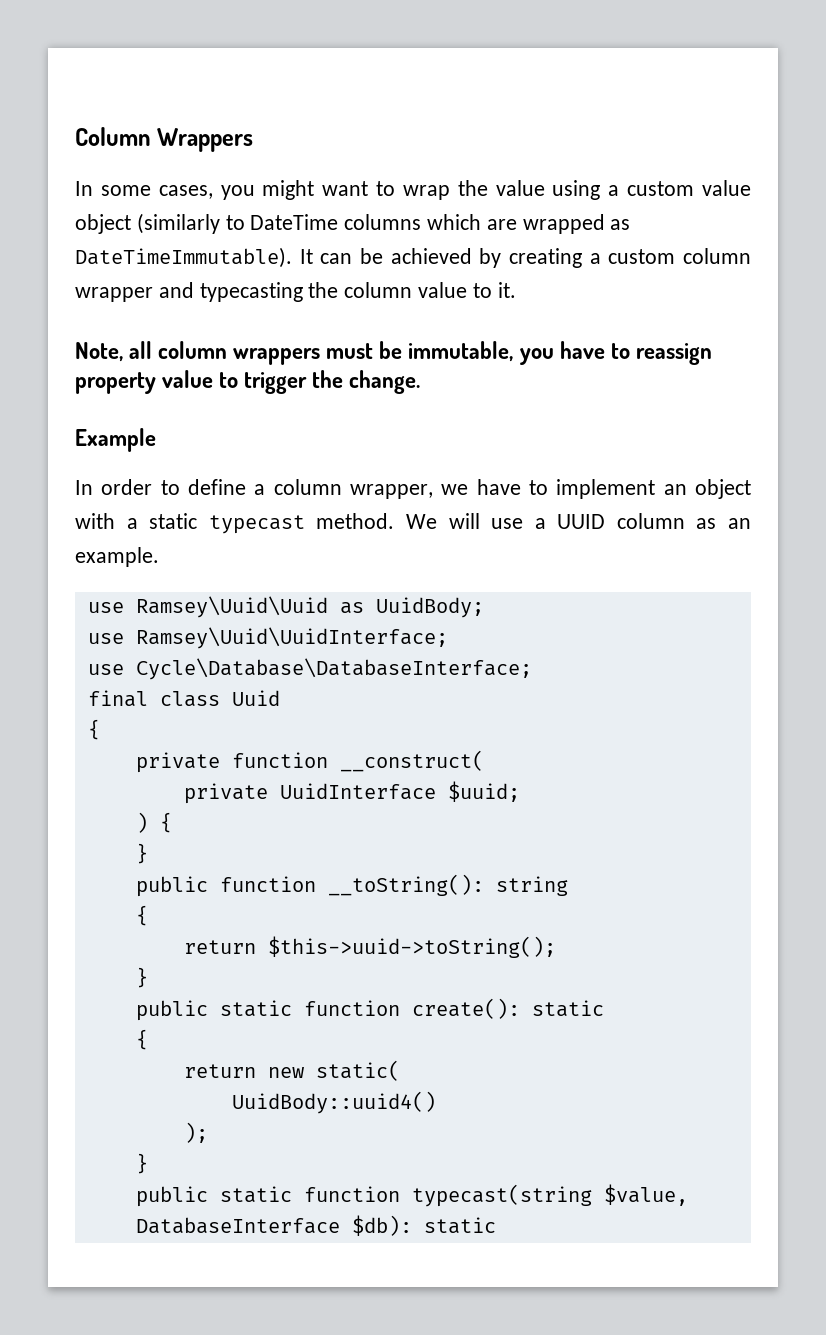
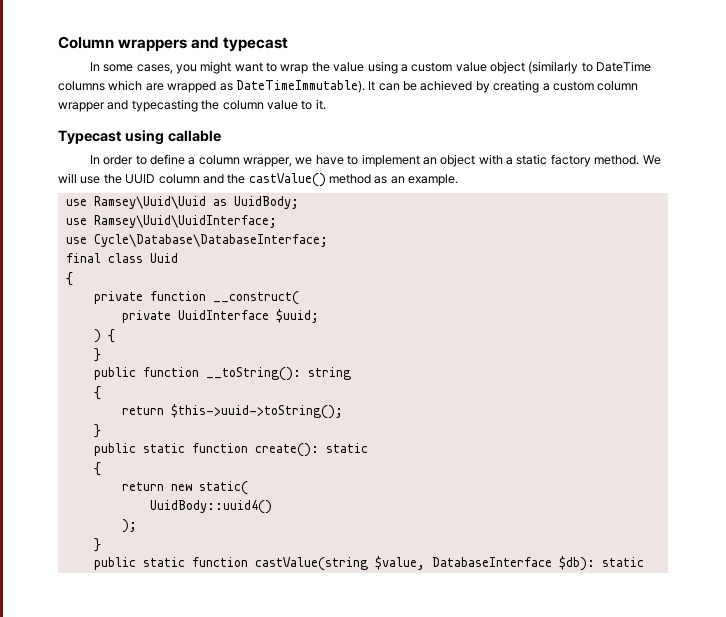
[157,128,254,152] Wrappers -> [118,37,288,52] wrappers and typecast
[75,341,712,365] [75,370,421,394] [75,428,156,452] Note, all column wrappers must be immutable, you have to reassign property value to trigger the change. // Example -> [58,130,221,145] Typecast using callable
[208,515,305,534] typecast -> [550,154,591,167] factory
[534,518,546,529] a -> [103,174,122,184] the
(685, 521) none -> [202,173,371,187] and the castValue() method
[411,1184,592,1207] typecast(string -> [254,557,368,571] castValue(string

